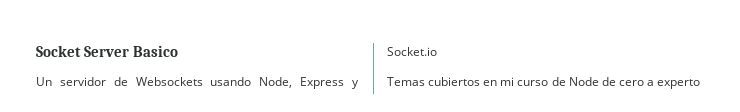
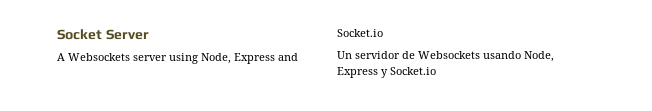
[133,45,179,57] Basico -> [57,53,298,64] [337,29,383,37] // A Websockets server using Node, Express and Socket.io
[387,77,701,89] // Temas cubiertos en mi curso de Node de cero a experto -> (436, 71) none

